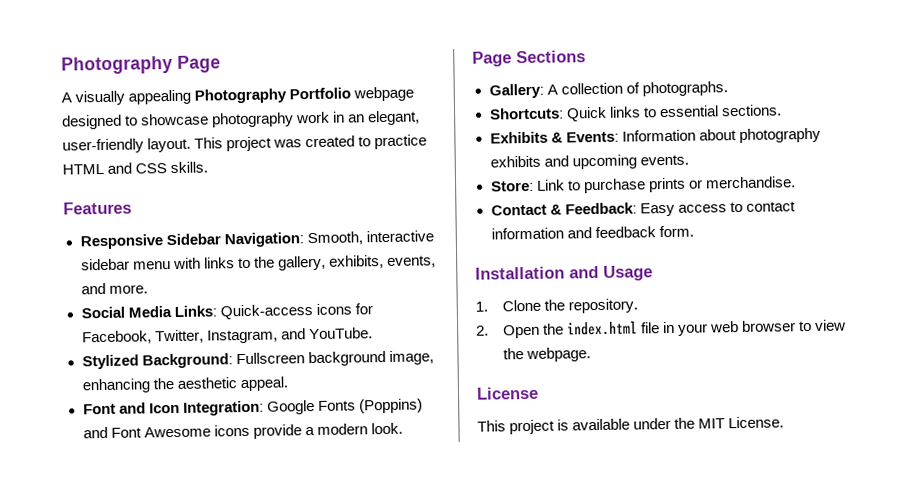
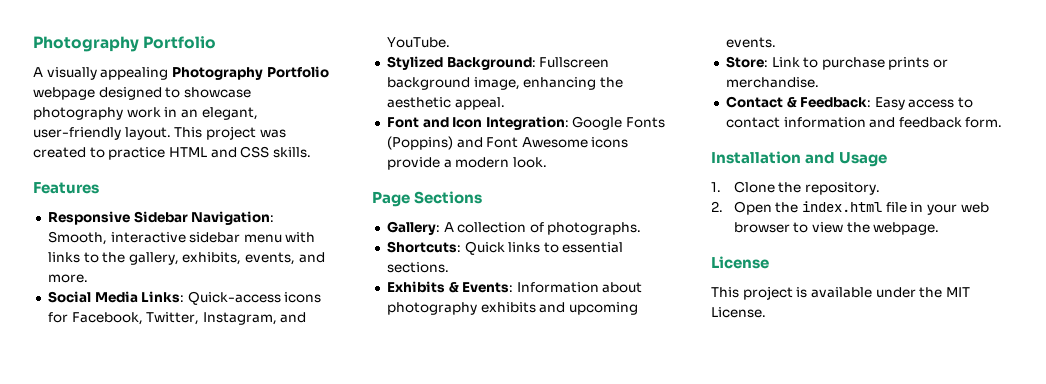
[61,55,221,75] Photography Page -> [33,36,217,52] Photography Portfolio

